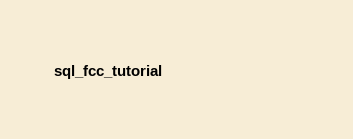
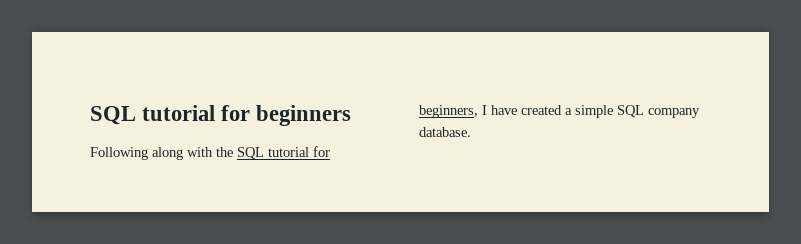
[54,65,162,79] sql_fcc_tutorial -> [90,105,352,126] [90,146,330,160] [419,105,700,118] [419,127,471,137] SQL tutorial for beginners // Following along with the SQL tutorial for beginners, I have created a simple SQL company database.

